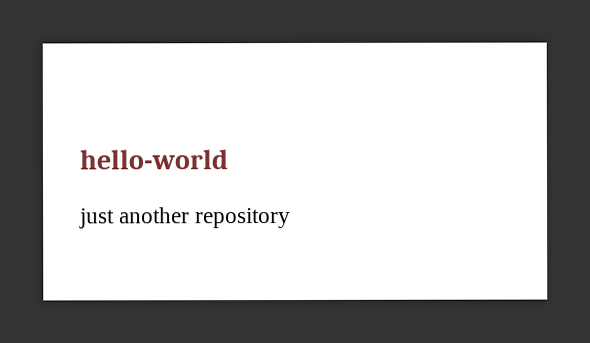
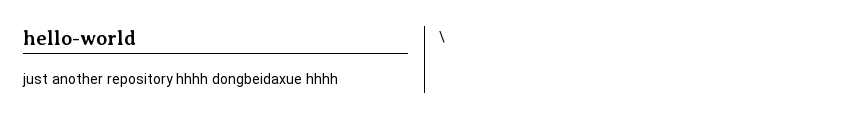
(292, 218) none -> [176,73,338,87] [439,31,445,43] hhhh dongbeidaxue hhhh // \

